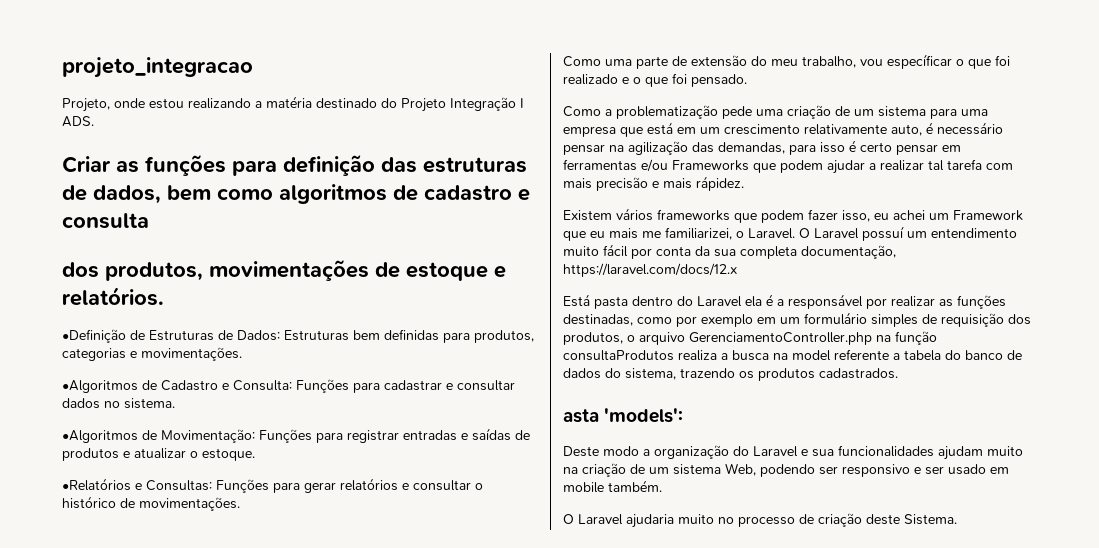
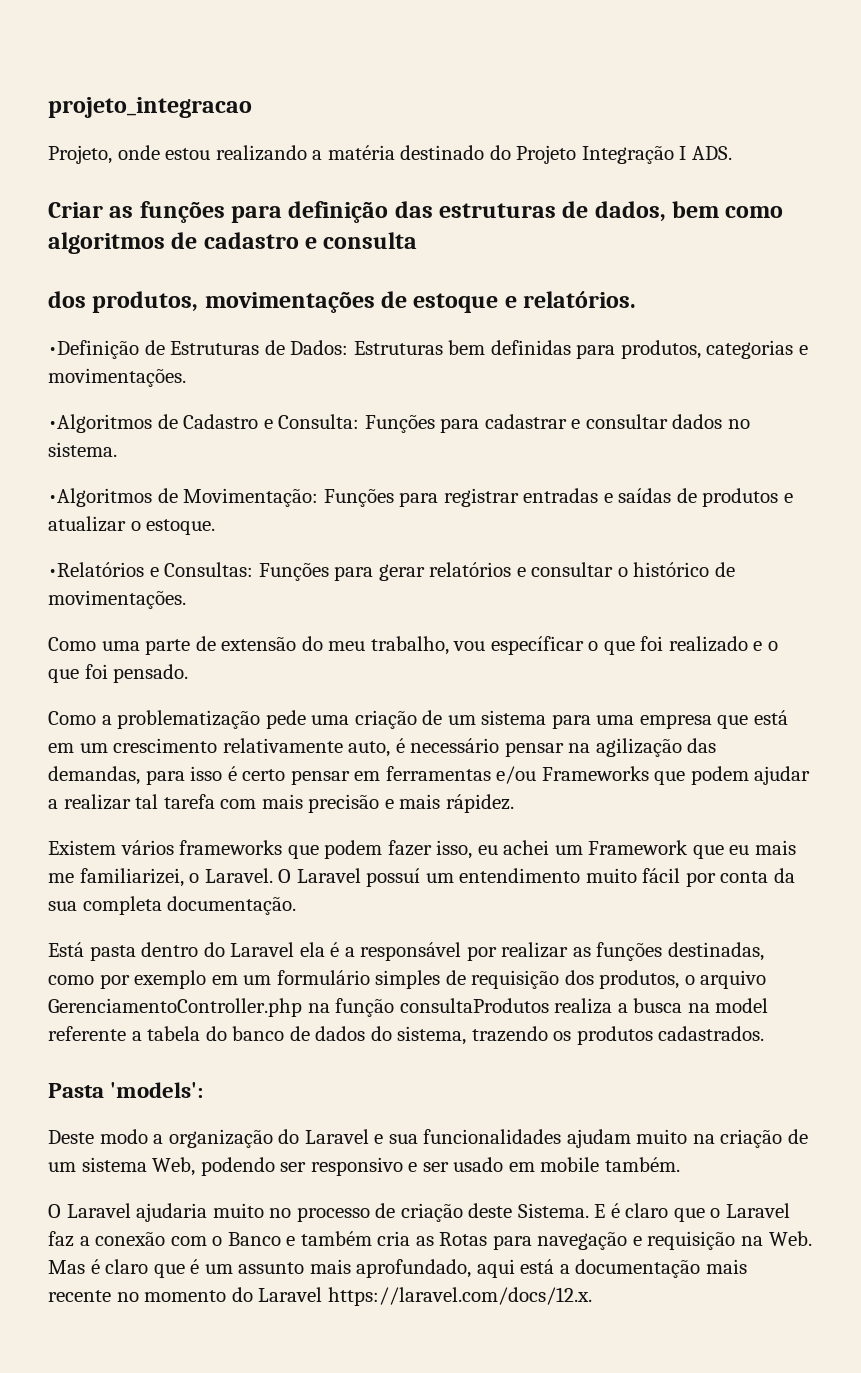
[801,245,896,259] [563,263,737,277] documentação, https://laravel.com/docs/12.x -> [167,896,297,915] documentação.
[563,409,599,423] asta -> [48,1083,104,1098] Pasta
(957, 519) none -> [594,1203,791,1222] [48,1231,812,1250] [48,1259,747,1278] [48,1287,592,1306] E é claro que o Laravel faz a conexão com o Banco e também cria as Rotas para navegação e requisição na Web. Mas é claro que é um assunto mais aprofundado, aqui está a documentação mais recente no momento do Laravel https://laravel.com/docs/12.x.

